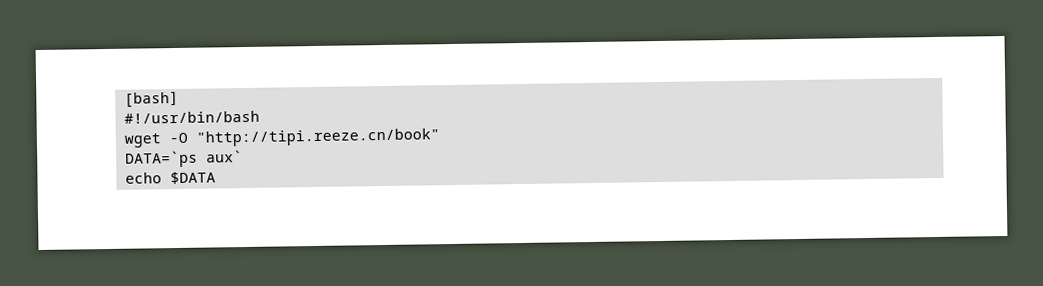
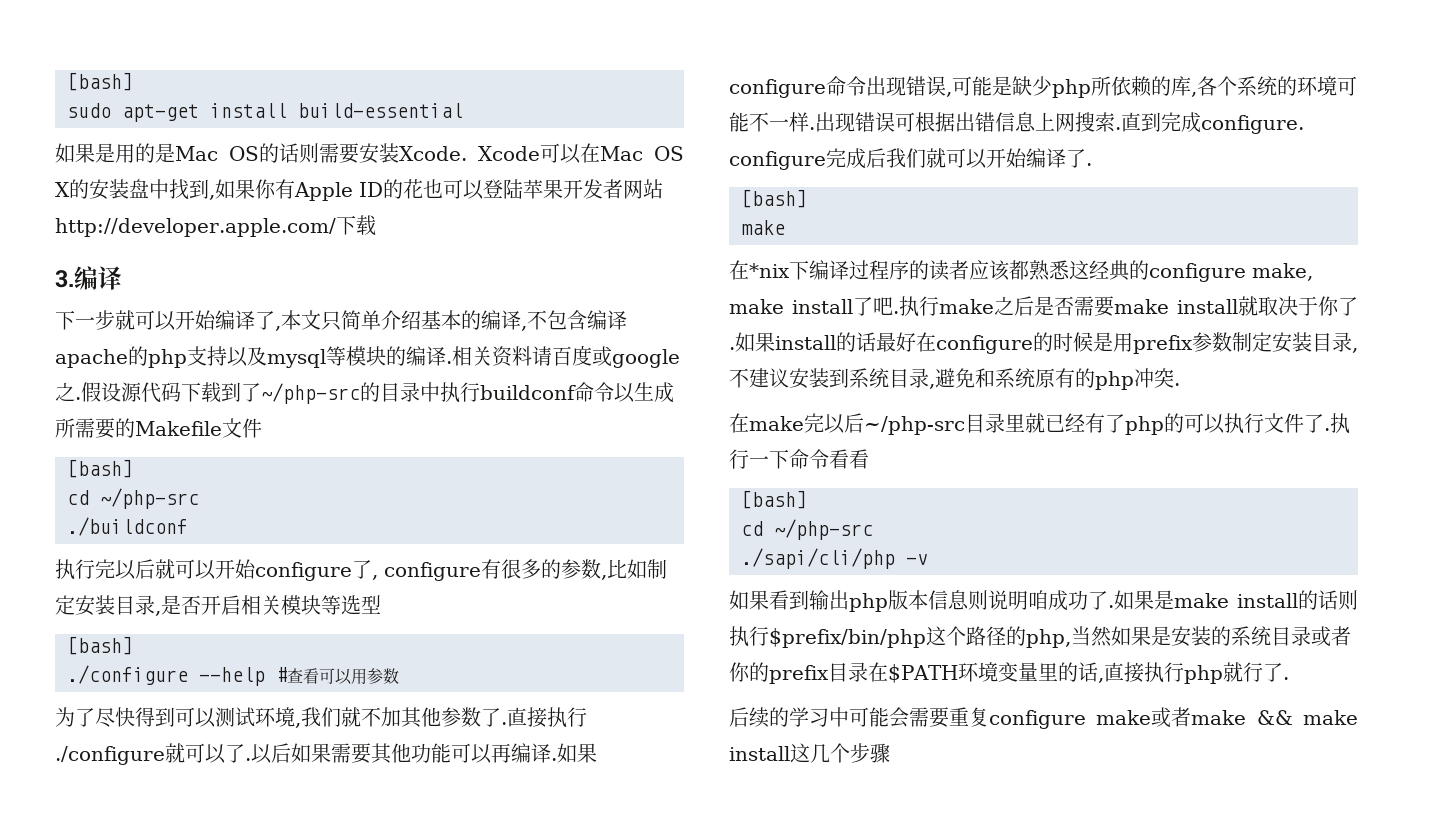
[123,90,179,108] [123,110,260,124] [123,128,440,148] [124,150,243,168] [124,171,216,185] [bash] // #!/usr/bin/bash // wget -O "http://tipi.reeze.cn/book" // DATA=`ps aux` // echo $DATA -> [67,72,133,91] [67,103,463,122] [55,143,684,164] [55,179,663,201] [55,215,376,237] [55,266,122,290] [55,310,627,331] [55,345,680,368] [55,382,674,404] [55,418,262,439] [67,459,133,478] [67,488,199,509] [67,517,188,536] [55,559,667,581] [55,595,381,616] [67,636,133,655] [67,665,399,686] [55,707,587,728] [55,743,597,765] [729,76,1357,98] [729,112,1304,134] [729,148,1092,170] [741,189,807,208] [741,220,785,235] [729,260,1313,282] [729,296,1358,317] [729,332,1358,354] [729,368,1180,390] [729,413,1350,435] [729,449,869,469] [741,490,807,509] [741,519,873,540] [741,548,928,569] [729,590,1358,612] [729,626,1351,648] [729,662,1289,684] [729,707,1358,729] [729,743,890,763] [bash] // sudo apt-get install build-essential // 如果是用的是Mac OS的话则需要安装Xcode. Xcode可以在Mac OS X的安装盘中找到,如果你有Apple ID的花也可以登陆苹果开发者网站http://developer.apple.com/下载 // 3.编译 // 下一步就可以开始编译了,本文只简单介绍基本的编译,不包含编译apache的php支持以及mysql等模块的编译.相关资料请百度或google之.假设源代码下载到了~/php-src的目录中执行buildconf命令以生成所需要的Makefile文件 // [bash] // cd ~/php-src // ./buildconf // 执行完以后就可以开始configure了, configure有很多的参数,比如制定安装目录,是否开启相关模块等选型 // [bash] // ./configure --help #查看可以用参数 // 为了尽快得到可以测试环境,我们就不加其他参数了.直接执行./configure就可以了.以后如果需要其他功能可以再编译.如果configure命令出现错误,可能是缺少php所依赖的库,各个系统的环境可能不一样.出现错误可根据出错信息上网搜索.直到完成configure. configure完成后我们就可以开始编译了. // [bash] // make // 在*nix下编译过程序的读者应该都熟悉这经典的configure make, make install了吧.执行make之后是否需要make install就取决于你了.如果install的话最好在configure的时候是用prefix参数制定安装目录,不建议安装到系统目录,避免和系统原有的php冲突. // 在make完以后~/php-src目录里就已经有了php的可以执行文件了.执行一下命令看看 // [bash] // cd ~/php-src // ./sapi/cli/php -v // 如果看到输出php版本信息则说明咱成功了.如果是make install的话则执行$prefix/bin/php这个路径的php,当然如果是安装的系统目录或者你的prefix目录在$PATH环境变量里的话,直接执行php就行了. // 后续的学习中可能会需要重复configure make或者make && make install这几个步骤

